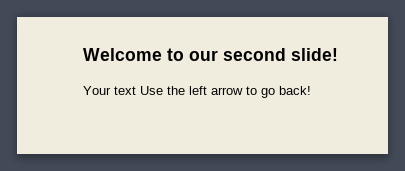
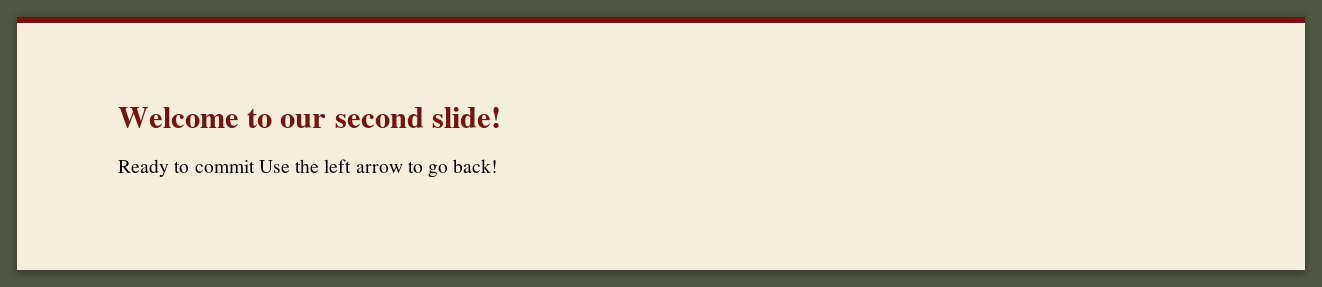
[83,86,136,95] Your text -> [118,159,255,177] Ready to commit

